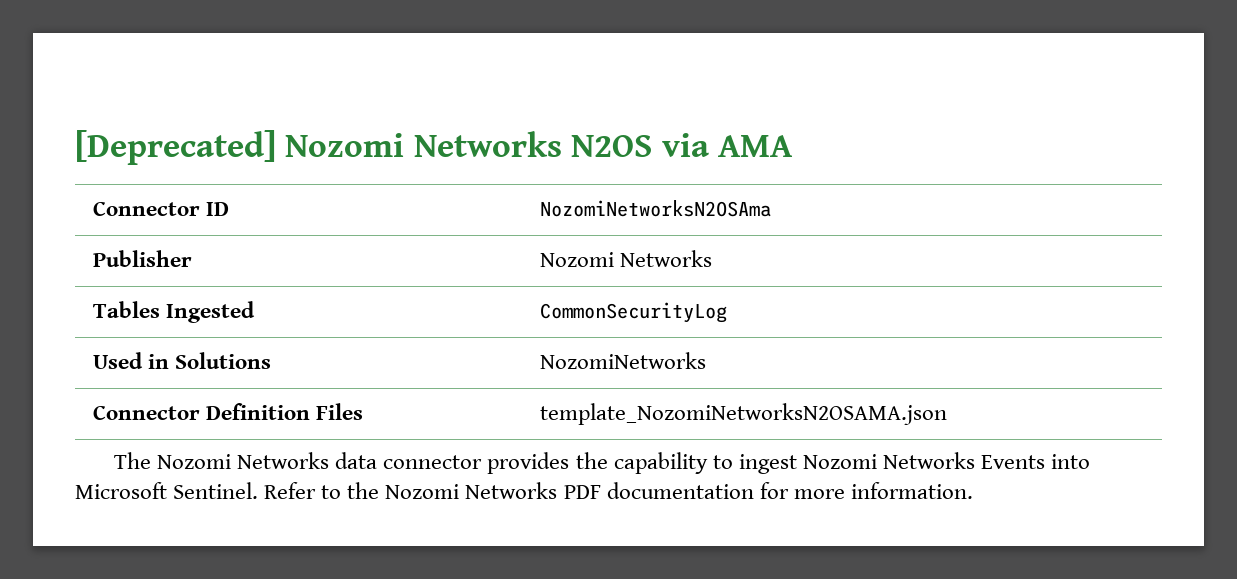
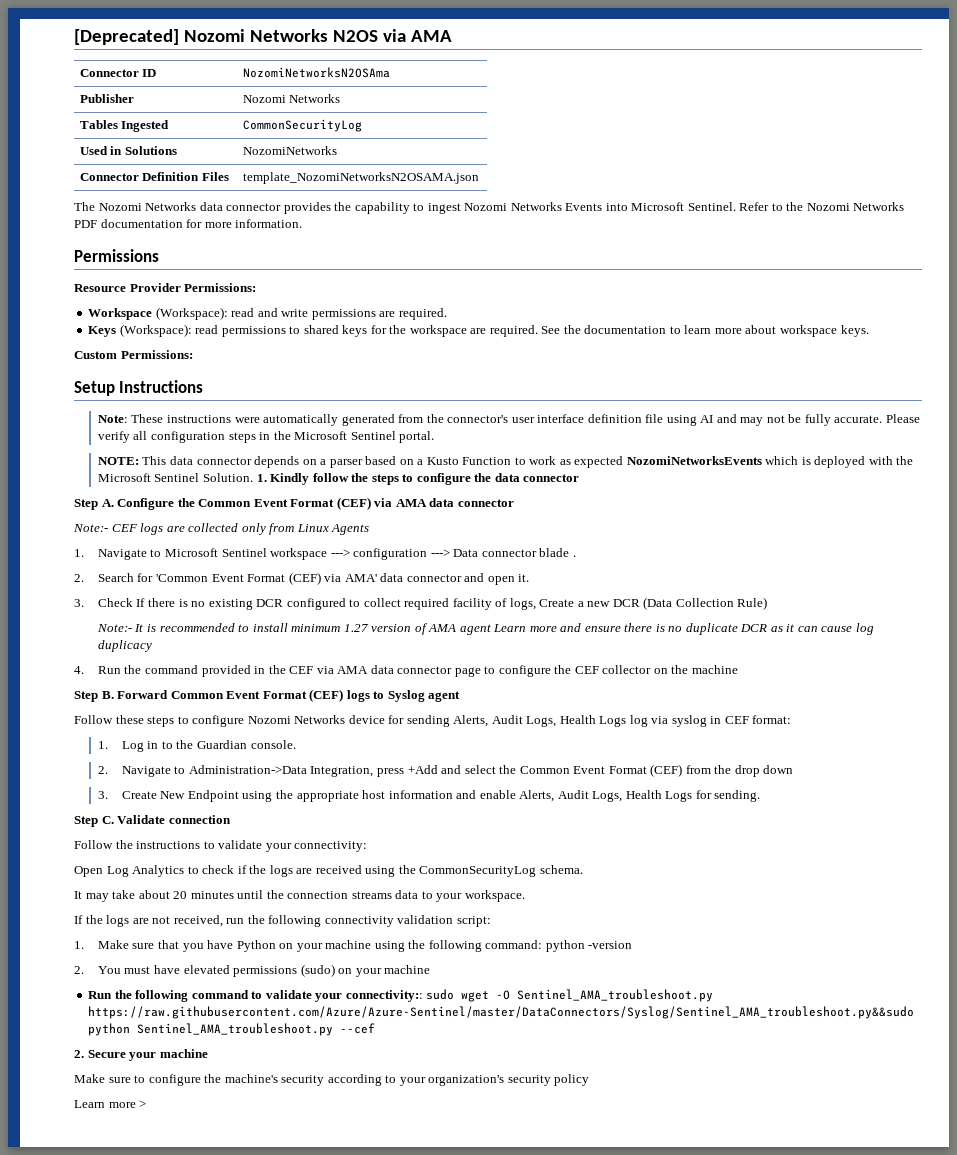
(973, 490) none -> [74,249,159,262] [74,283,257,292] [88,307,447,320] [88,324,869,337] [74,350,193,359] [74,380,204,396] [97,414,920,426] [97,431,435,443] [97,456,914,468] [97,473,580,485] [74,497,514,510] [73,523,370,535] [74,548,576,560] [74,572,530,585] [74,597,768,610] [96,623,874,635] [97,640,152,652] [74,665,738,677] [74,689,461,702] [74,715,792,727] [97,740,296,752] [97,764,794,777] [97,790,761,802] [74,815,231,827] [74,840,368,852] [74,865,583,877] [74,890,525,902] [74,915,491,927] [74,940,633,952] [74,964,431,977] [88,989,714,1002] [88,1006,915,1019] [88,1023,376,1036] [74,1049,208,1061] [74,1074,590,1086] [74,1100,147,1108] // Permissions // Resource Provider Permissions: // Workspace (Workspace): read and write permissions are required. // Keys (Workspace): read permissions to shared keys for the workspace are required. See the documentation to learn more about workspace keys. // Custom Permissions: // Setup Instructions // Note: These instructions were automatically generated from the connector's user interface definition file using AI and may not be fully accurate. Please verify all configuration steps in the Microsoft Sentinel portal. // NOTE: This data connector depends on a parser based on a Kusto Function to work as expected NozomiNetworksEvents which is deployed with the Microsoft Sentinel Solution. 1. Kindly follow the steps to configure the data connector // Step A. Configure the Common Event Format (CEF) via AMA data connector // Note:- CEF logs are collected only from Linux Agents // 1. Navigate to Microsoft Sentinel workspace ---> configuration ---> Data connector blade . // 2. Search for 'Common Event Format (CEF) via AMA' data connector and open it. // 3. Check If there is no existing DCR configured to collect required facility of logs, Create a new DCR (Data Collection Rule) // Note:- It is recommended to install minimum 1.27 version of AMA agent Learn more and ensure there is no duplicate DCR as it can cause log duplicacy // 4. Run the command provided in the CEF via AMA data connector page to configure the CEF collector on the machine // Step B. Forward Common Event Format (CEF) logs to Syslog agent // Follow these steps to configure Nozomi Networks device for sending Alerts, Audit Logs, Health Logs log via syslog in CEF format: // 1. Log in to the Guardian console. // 2. Navigate to Administration->Data Integration, press +Add and select the Common Event Format (CEF) from the drop down // 3. Create New Endpoint using the appropriate host information and enable Alerts, Audit Logs, Health Logs for sending. // Step C. Validate connection // Follow the instructions to validate your connectivity: // Open Log Analytics to check if the logs are received using the CommonSecurityLog schema. // It may take about 20 minutes until the connection streams data to your workspace. // If the logs are not received, run the following connectivity validation script: // 1. Make sure that you have Python on your machine using the following command: python -version // 2. You must have elevated permissions (sudo) on your machine // Run the following command to validate your connectivity:: sudo wget -O Sentinel_AMA_troubleshoot.py https://raw.githubusercontent.com/Azure/Azure-Sentinel/master/DataConnectors/Syslog/Sentinel_AMA_troubleshoot.py&&sudo python Sentinel_AMA_troubleshoot.py --cef // 2. Secure your machine // Make sure to configure the machine's security according to your organization's security policy // Learn more >

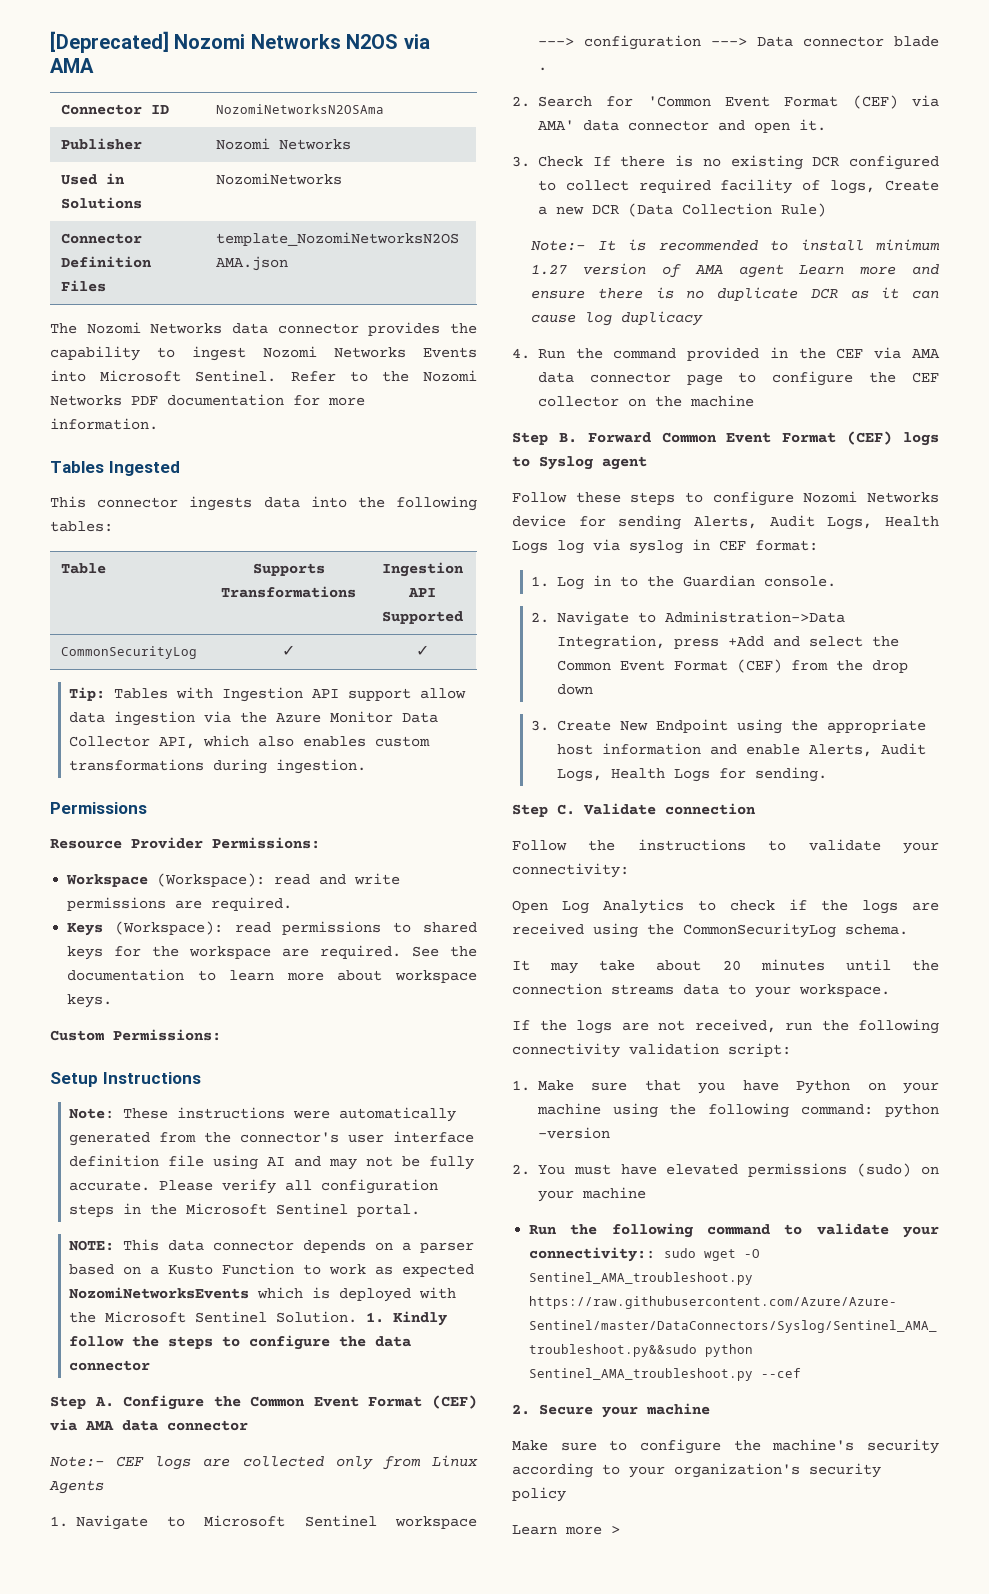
[79,120,170,132] [242,119,362,132] // Tables Ingested | CommonSecurityLog -> (351, 144) none
(303, 223) none -> [50,461,180,476] [50,496,477,511] [50,521,113,532] [60,563,106,574] [252,563,325,576] [220,586,356,598] [382,562,464,577] [408,588,436,597] [382,611,463,624] [60,646,197,659] [282,645,295,656] [416,645,429,656] [69,687,467,702] [69,711,439,726] [69,735,431,749] [69,759,367,774] // Tables Ingested // This connector ingests data into the following tables: // Table | Supports Transformations | Ingestion API Supported // CommonSecurityLog | ✓ | ✓ // Tip: Tables with Ingestion API support allow data ingestion via the Azure Monitor Data Collector API, which also enables custom transformations during ingestion.

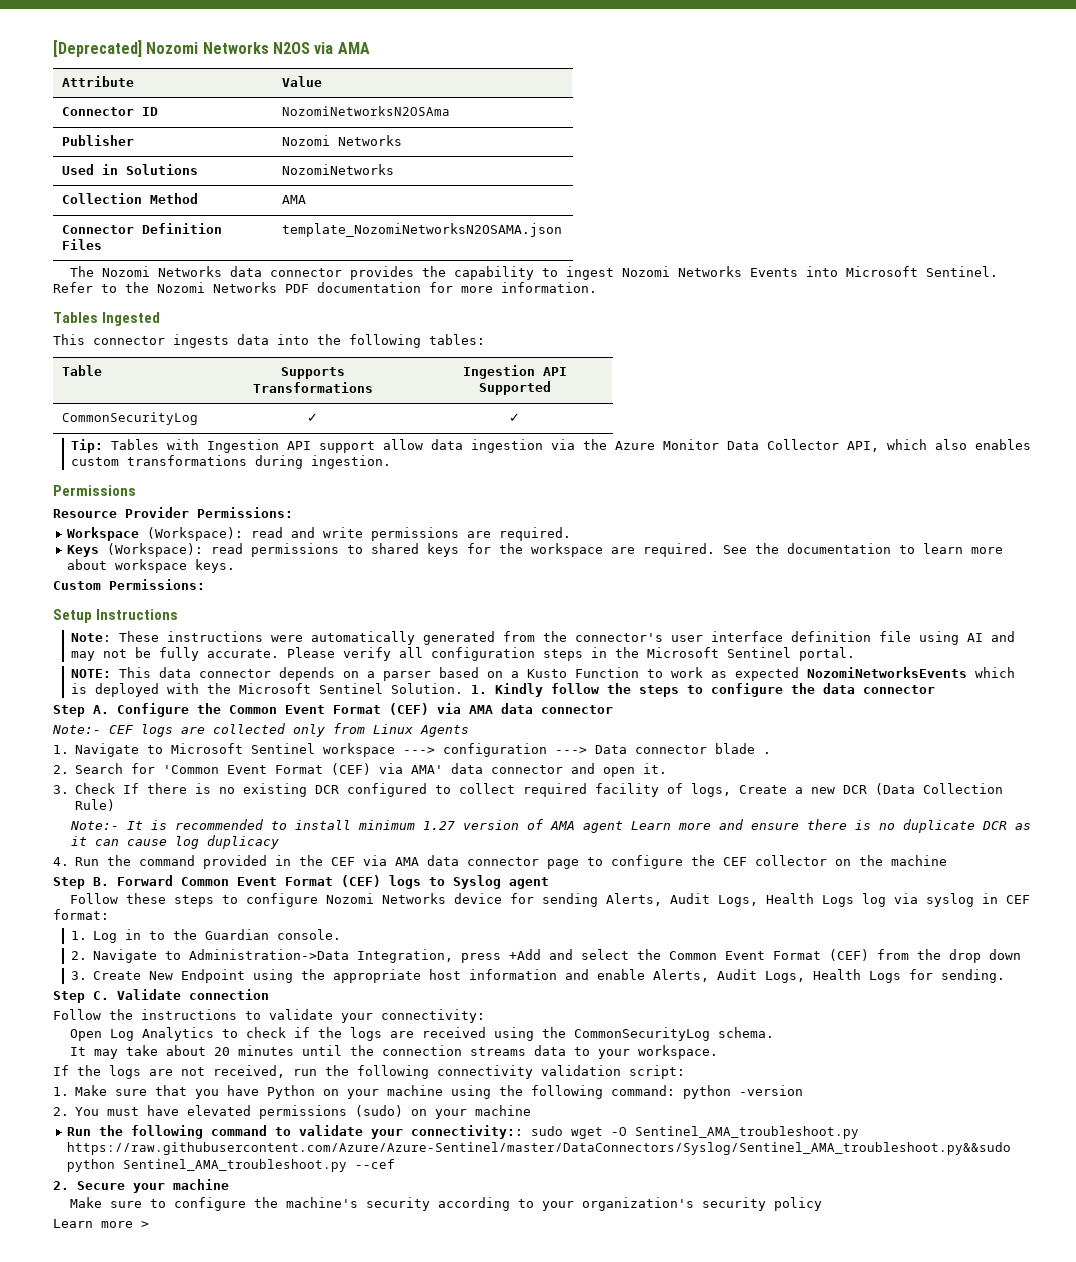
(94, 65) none -> [62,76,135,87] [282,76,323,87] // Attribute | Value
(342, 179) none -> [62,193,199,204] [282,195,307,204] // Collection Method | AMA

